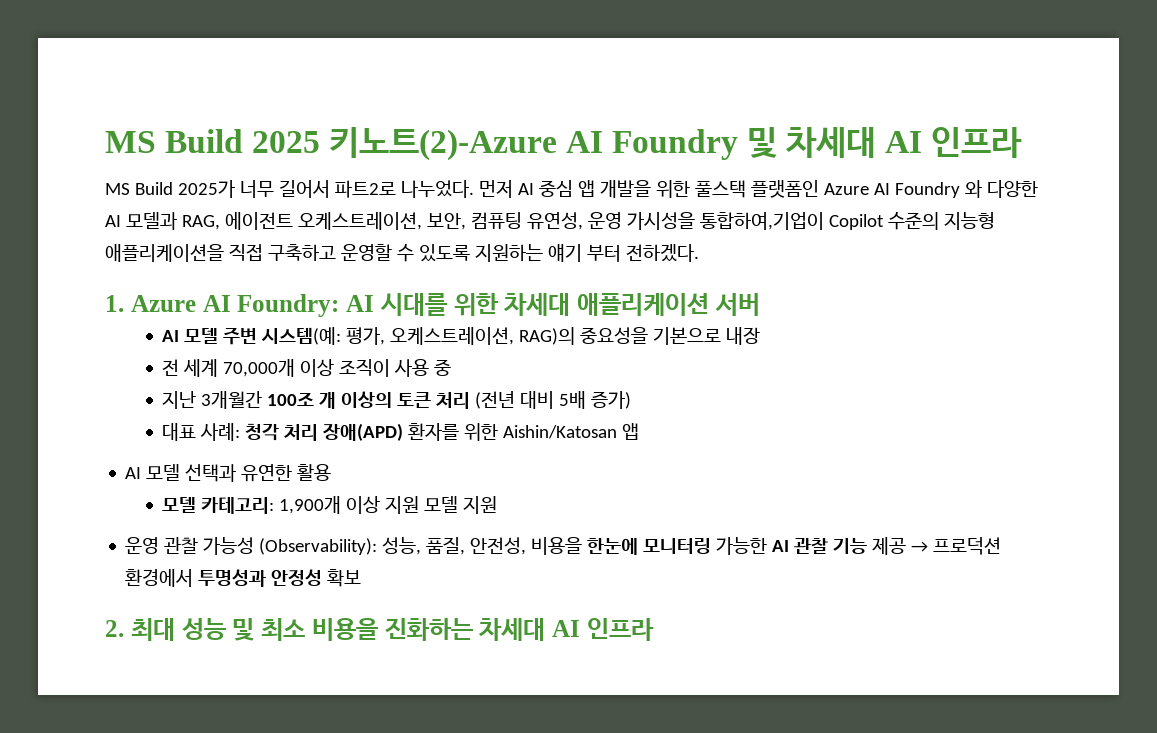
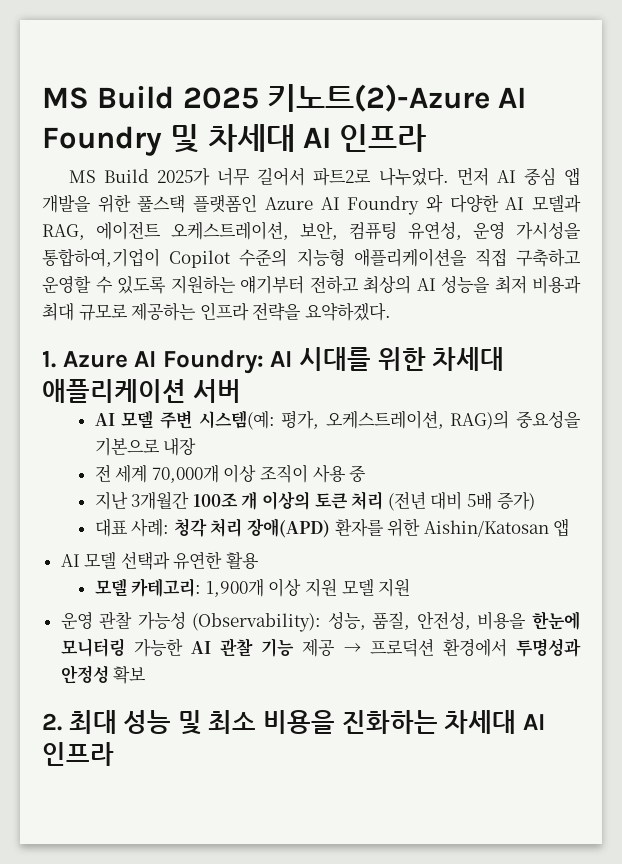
[547,244,699,262] 얘기 부터 전하겠다. -> [240,275,581,294] [42,302,391,321] 얘기부터 전하고 최상의 AI 성능을 최저 비용과 최대 규모로 제공하는 인프라 전략을 요약하겠다.

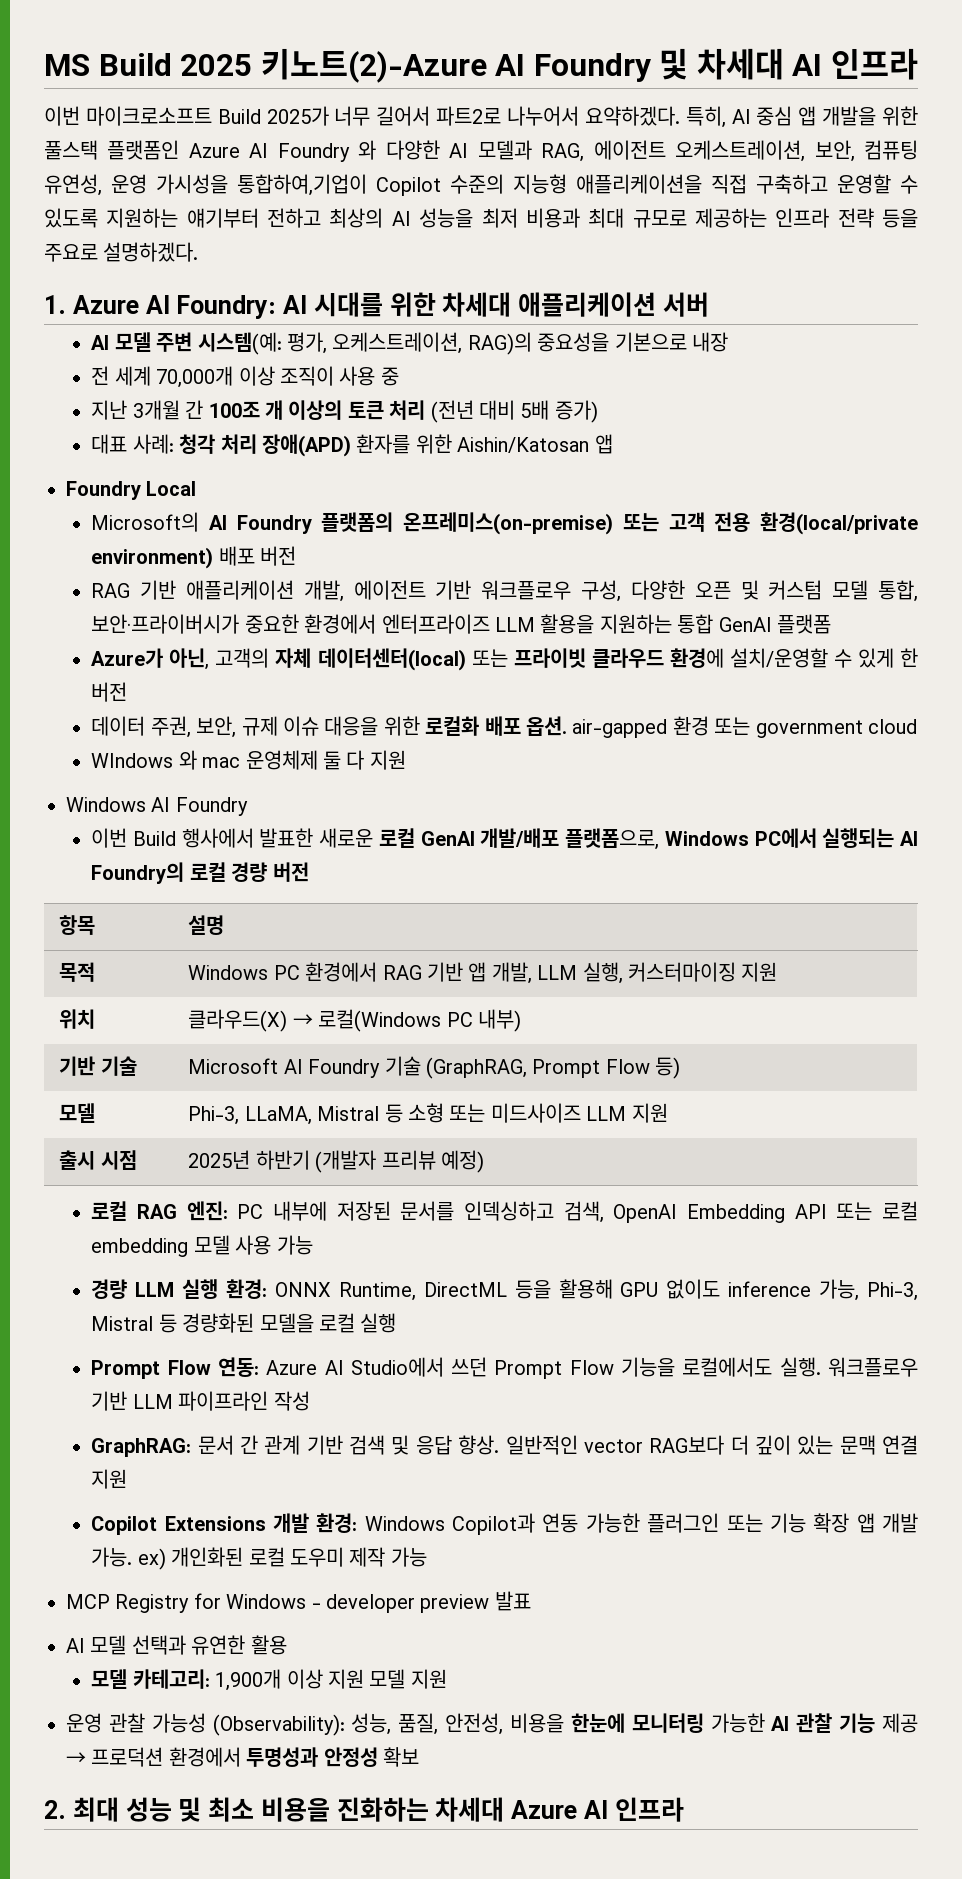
[68,170,96,183] MS -> [44,106,212,126] 이번 마이크로소프트
[378,167,489,186] 나누었다. 먼저 -> [506,106,726,128] 나누어서 요약하겠다. 특히,
[252,302,391,321] 전략을 요약하겠다. -> [837,208,918,228] [44,242,199,262] 전략 등을 주요로 설명하겠다.
[131,491,190,510] 3개월간 -> [132,400,204,420] 3개월 간
(570, 527) none -> [66,481,197,500] [91,512,918,535] [91,546,297,569] [91,580,918,602] [91,614,831,634] [91,648,919,671] [91,682,128,702] [91,716,917,738] [91,750,406,770] [66,797,248,816] [91,828,919,850] [91,862,309,884] [59,915,96,935] [188,915,225,935] [59,962,96,982] [188,962,778,984] [59,1009,96,1029] [188,1009,521,1032] [59,1056,137,1076] [188,1056,681,1079] [59,1103,96,1123] [188,1103,668,1125] [59,1150,137,1170] [188,1150,484,1173] [91,1201,918,1223] [91,1235,313,1257] [91,1279,918,1301] [91,1313,397,1333] [91,1357,919,1379] [91,1391,310,1411] [91,1435,918,1457] [91,1469,128,1489] [91,1513,918,1535] [91,1547,427,1570] [66,1591,531,1613] // Foundry Local // Microsoft의 AI Foundry 플랫폼의 온프레미스(on-premise) 또는 고객 전용 환경(local/private environment) 배포 버전 // RAG 기반 애플리케이션 개발, 에이전트 기반 워크플로우 구성, 다양한 오픈 및 커스텀 모델 통합, 보안·프라이버시가 중요한 환경에서 엔터프라이즈 LLM 활용을 지원하는 통합 GenAI 플랫폼 // Azure가 아닌, 고객의 자체 데이터센터(local) 또는 프라이빗 클라우드 환경에 설치/운영할 수 있게 한 버전 // 데이터 주권, 보안, 규제 이슈 대응을 위한 로컬화 배포 옵션. air-gapped 환경 또는 government cloud // WIndows 와 mac 운영체제 둘 다 지원 // Windows AI Foundry // 이번 Build 행사에서 발표한 새로운 로컬 GenAI 개발/배포 플랫폼으로, Windows PC에서 실행되는 AI Foundry의 로컬 경량 버전 // 항목 | 설명 // 목적 | Windows PC 환경에서 RAG 기반 앱 개발, LLM 실행, 커스터마이징 지원 // 위치 | 클라우드(X) → 로컬(Windows PC 내부) // 기반 기술 | Microsoft AI Foundry 기술 (GraphRAG, Prompt Flow 등) // 모델 | Phi-3, LLaMA, Mistral 등 소형 또는 미드사이즈 LLM 지원 // 출시 시점 | 2025년 하반기 (개발자 프리뷰 예정) // 로컬 RAG 엔진: PC 내부에 저장된 문서를 인덱싱하고 검색, OpenAI Embedding API 또는 로컬 embedding 모델 사용 가능 // 경량 LLM 실행 환경: ONNX Runtime, DirectML 등을 활용해 GPU 없이도 inference 가능, Phi-3, Mistral 등 경량화된 모델을 로컬 실행 // Prompt Flow 연동: Azure AI Studio에서 쓰던 Prompt Flow 기능을 로컬에서도 실행. 워크플로우 기반 LLM 파이프라인 작성 // GraphRAG: 문서 간 관계 기반 검색 및 응답 향상. 일반적인 vector RAG보다 더 깊이 있는 문맥 연결 지원 // Copilot Extensions 개발 환경: Windows Copilot과 연동 가능한 플러그인 또는 기능 확장 앱 개발 가능. ex) 개인화된 로컬 도우미 제작 가능 // MCP Registry for Windows - developer preview 발표
(517, 722) none -> [511,1800,577,1819] Azure

